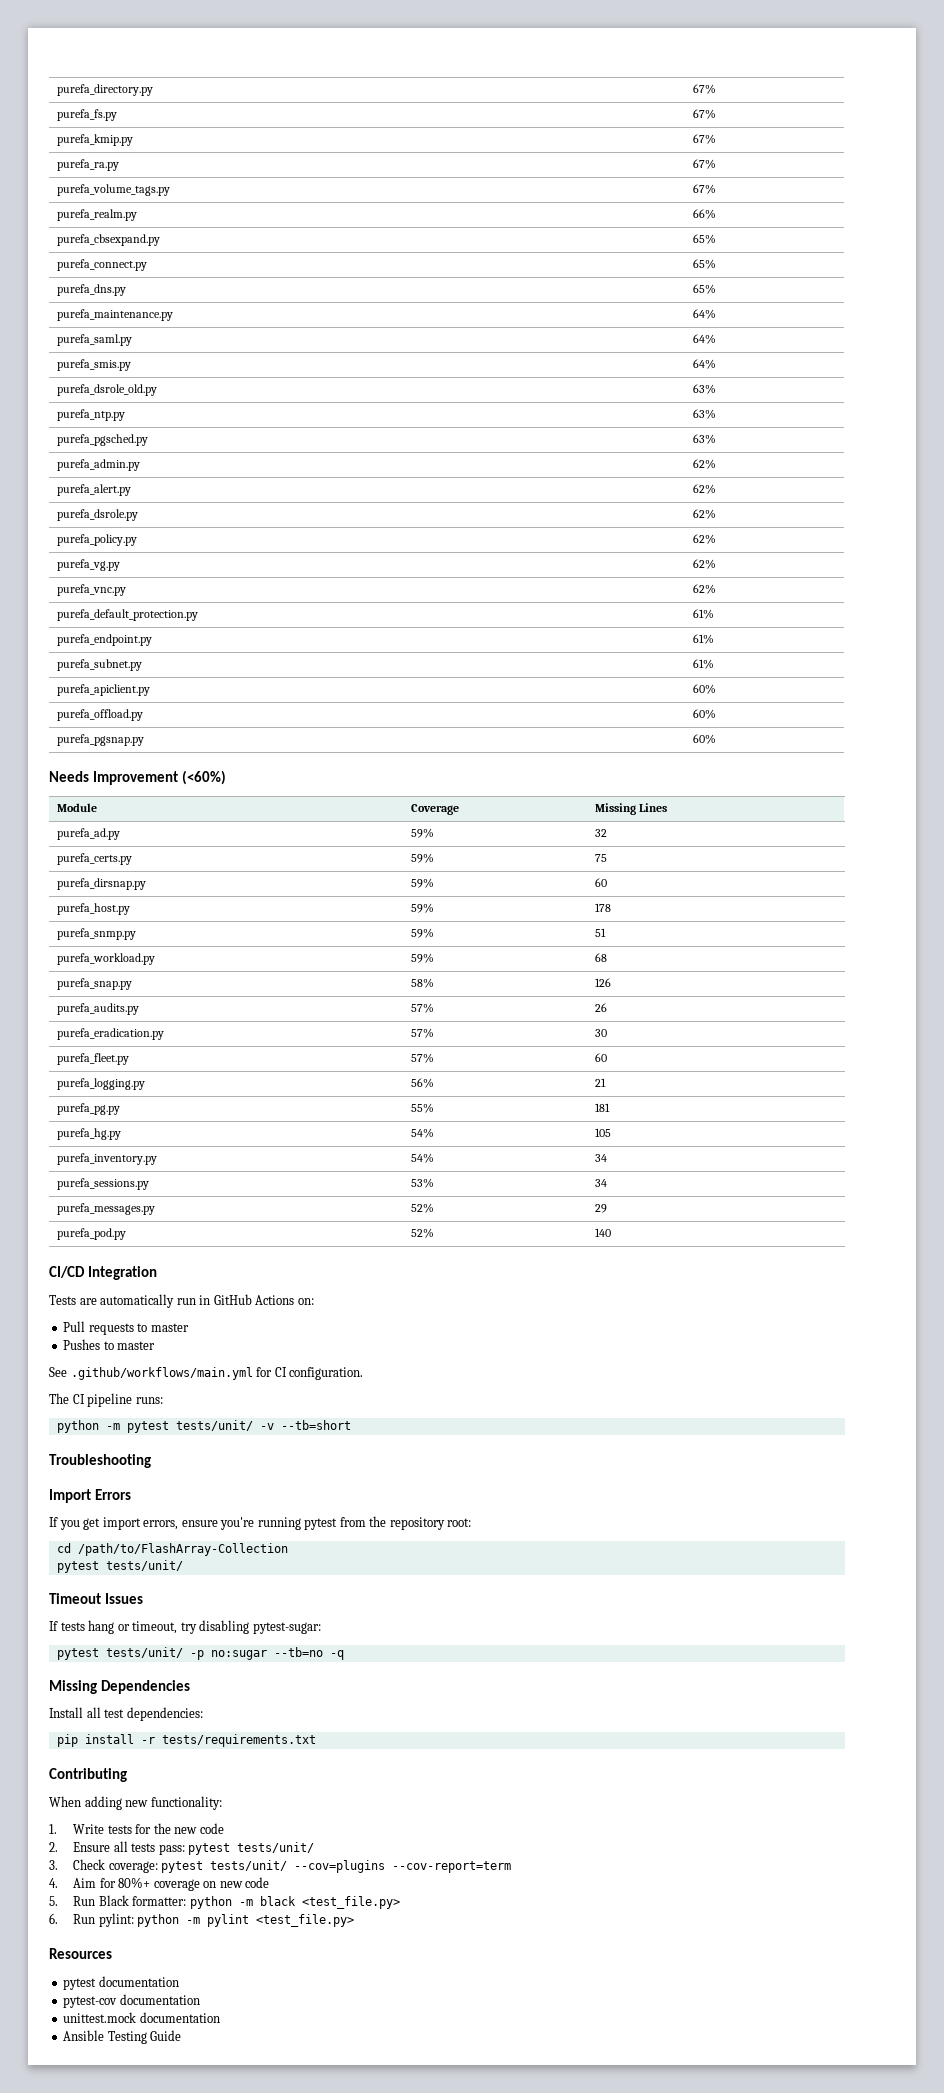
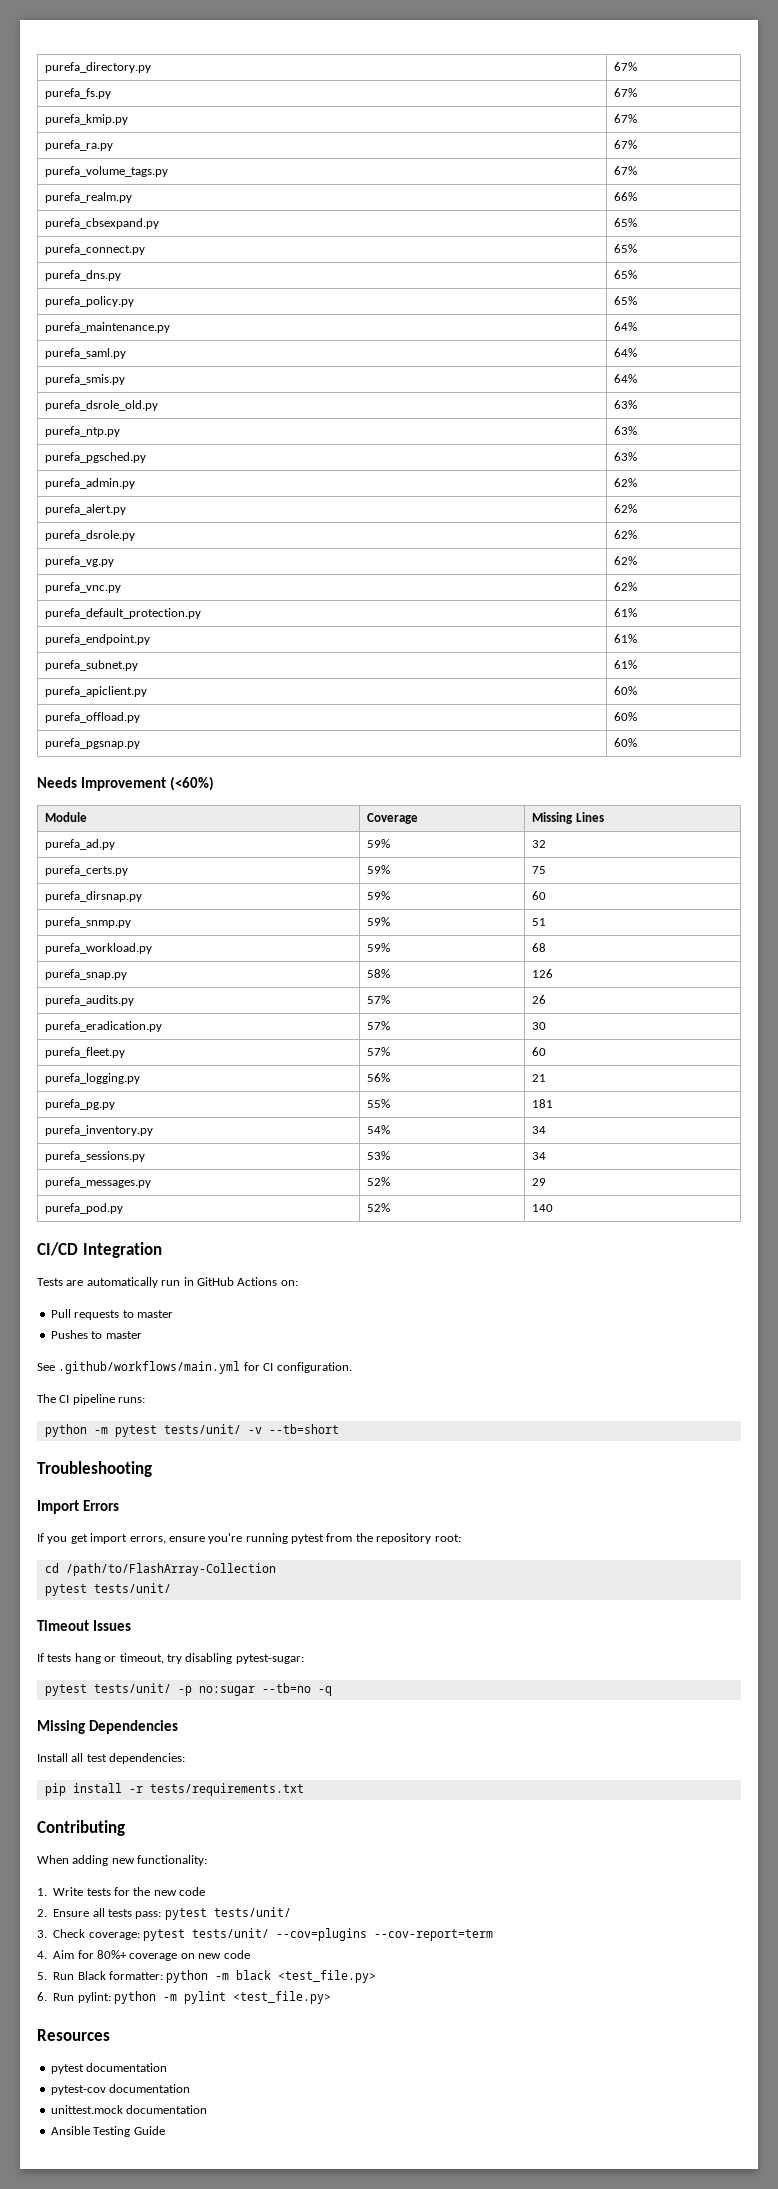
(716, 289) none -> [45,296,135,307] [614,296,638,305] // purefa_policy.py | 65%
[56,534,137,546] [692,534,716,544] // purefa_policy.py | 62% -> (638, 534) none
[56,903,130,915] [410,903,434,913] [594,903,611,912] // purefa_host.py | 59% | 178 -> (547, 895) none
[56,1128,121,1140] [410,1128,434,1138] [594,1128,611,1137] // purefa_hg.py | 54% | 105 -> (554, 1103) none

